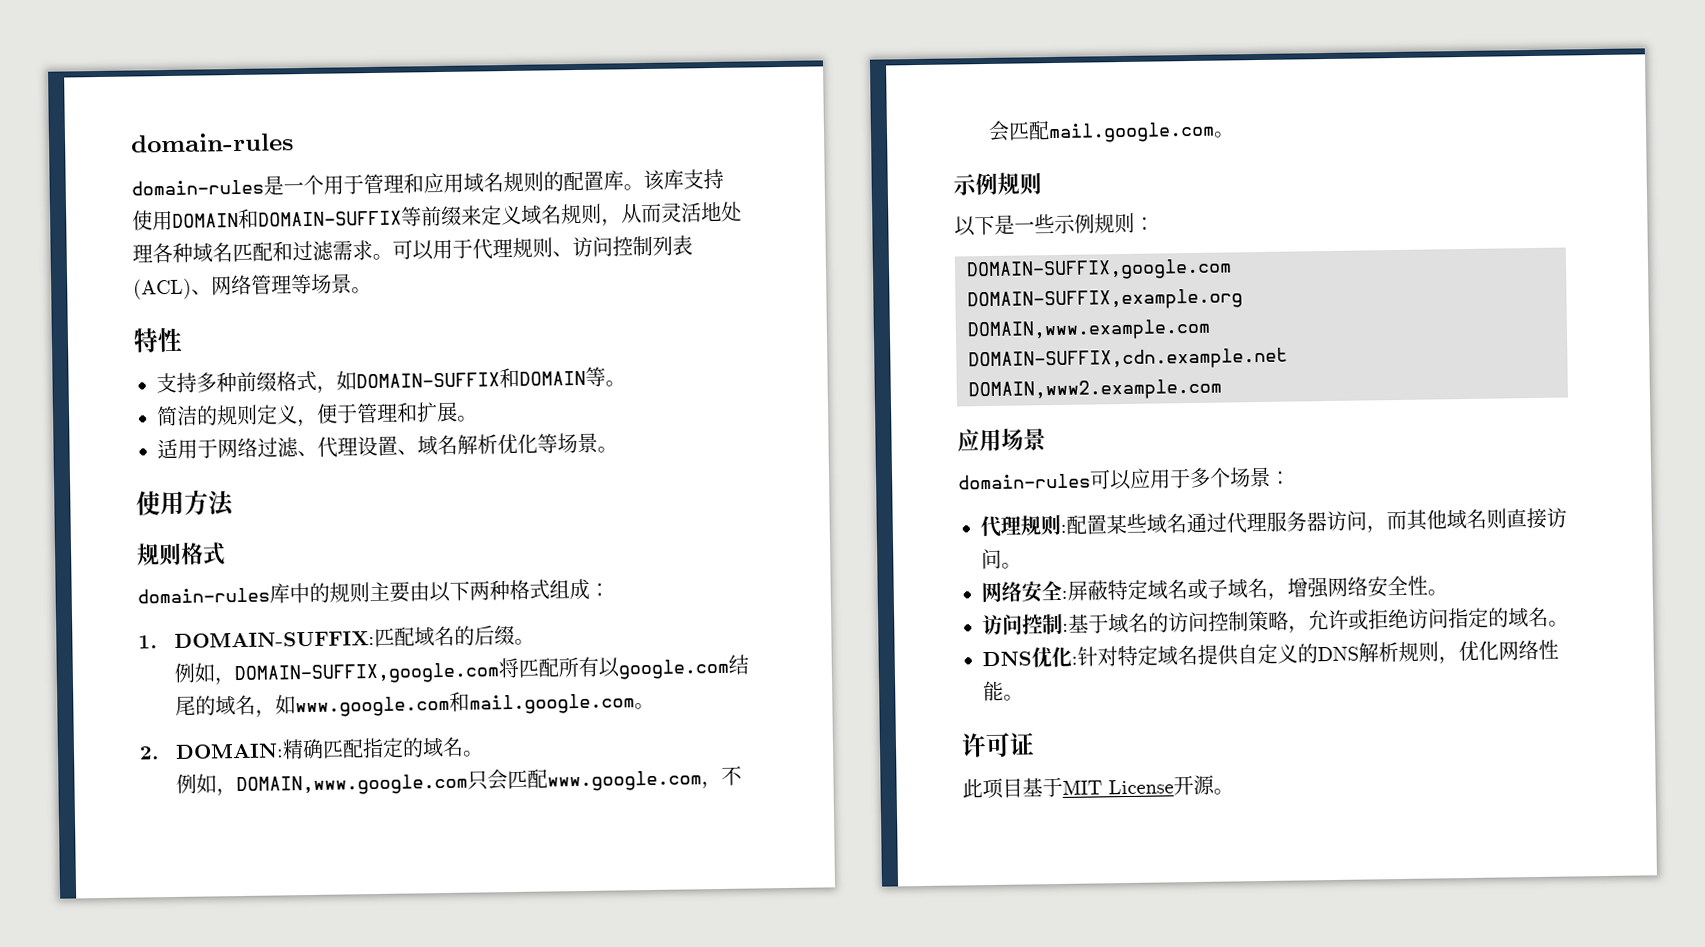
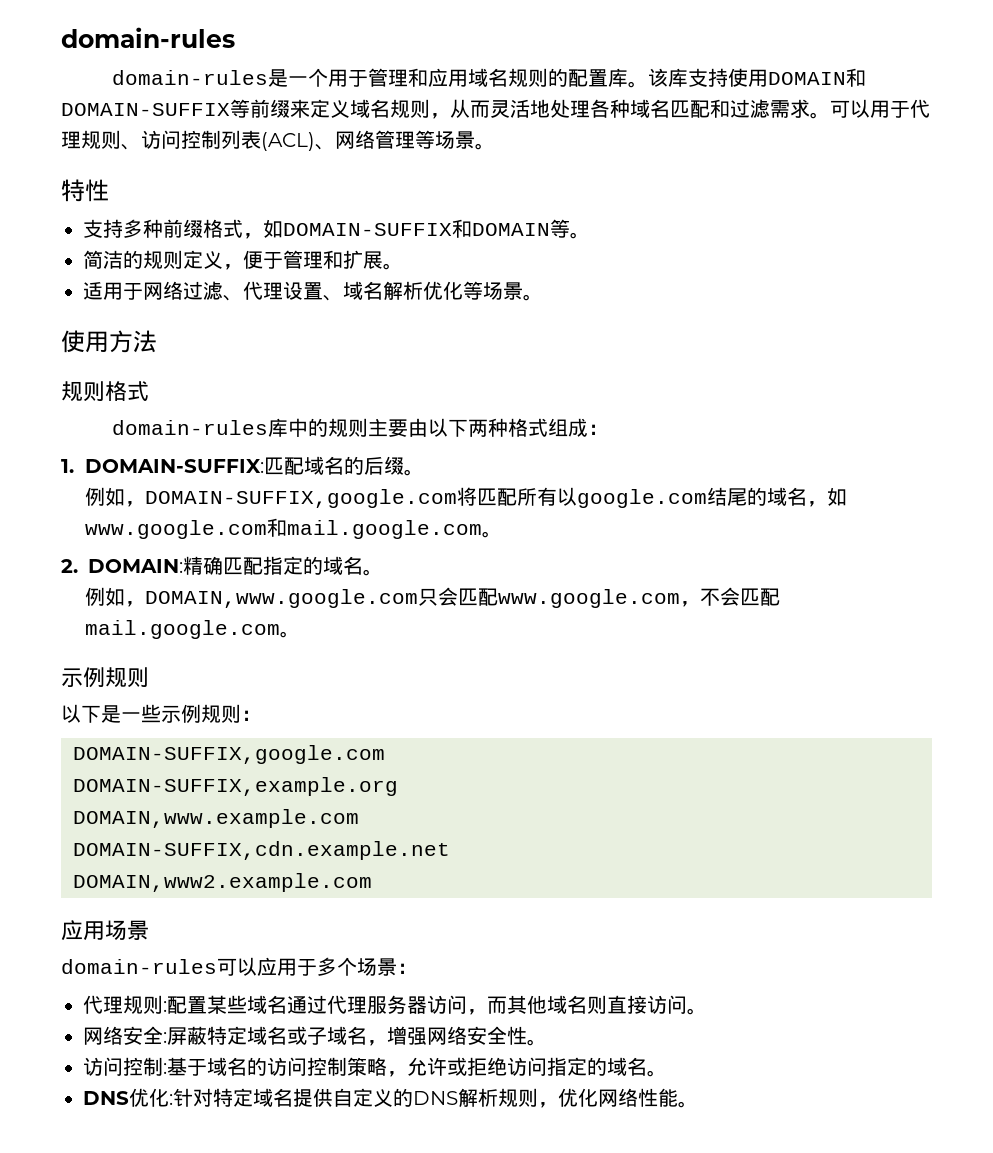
[961,732,1035,758] [962,774,1234,800] // 许可证 // 此项目基于MIT License开源。 -> (698, 1104) none

